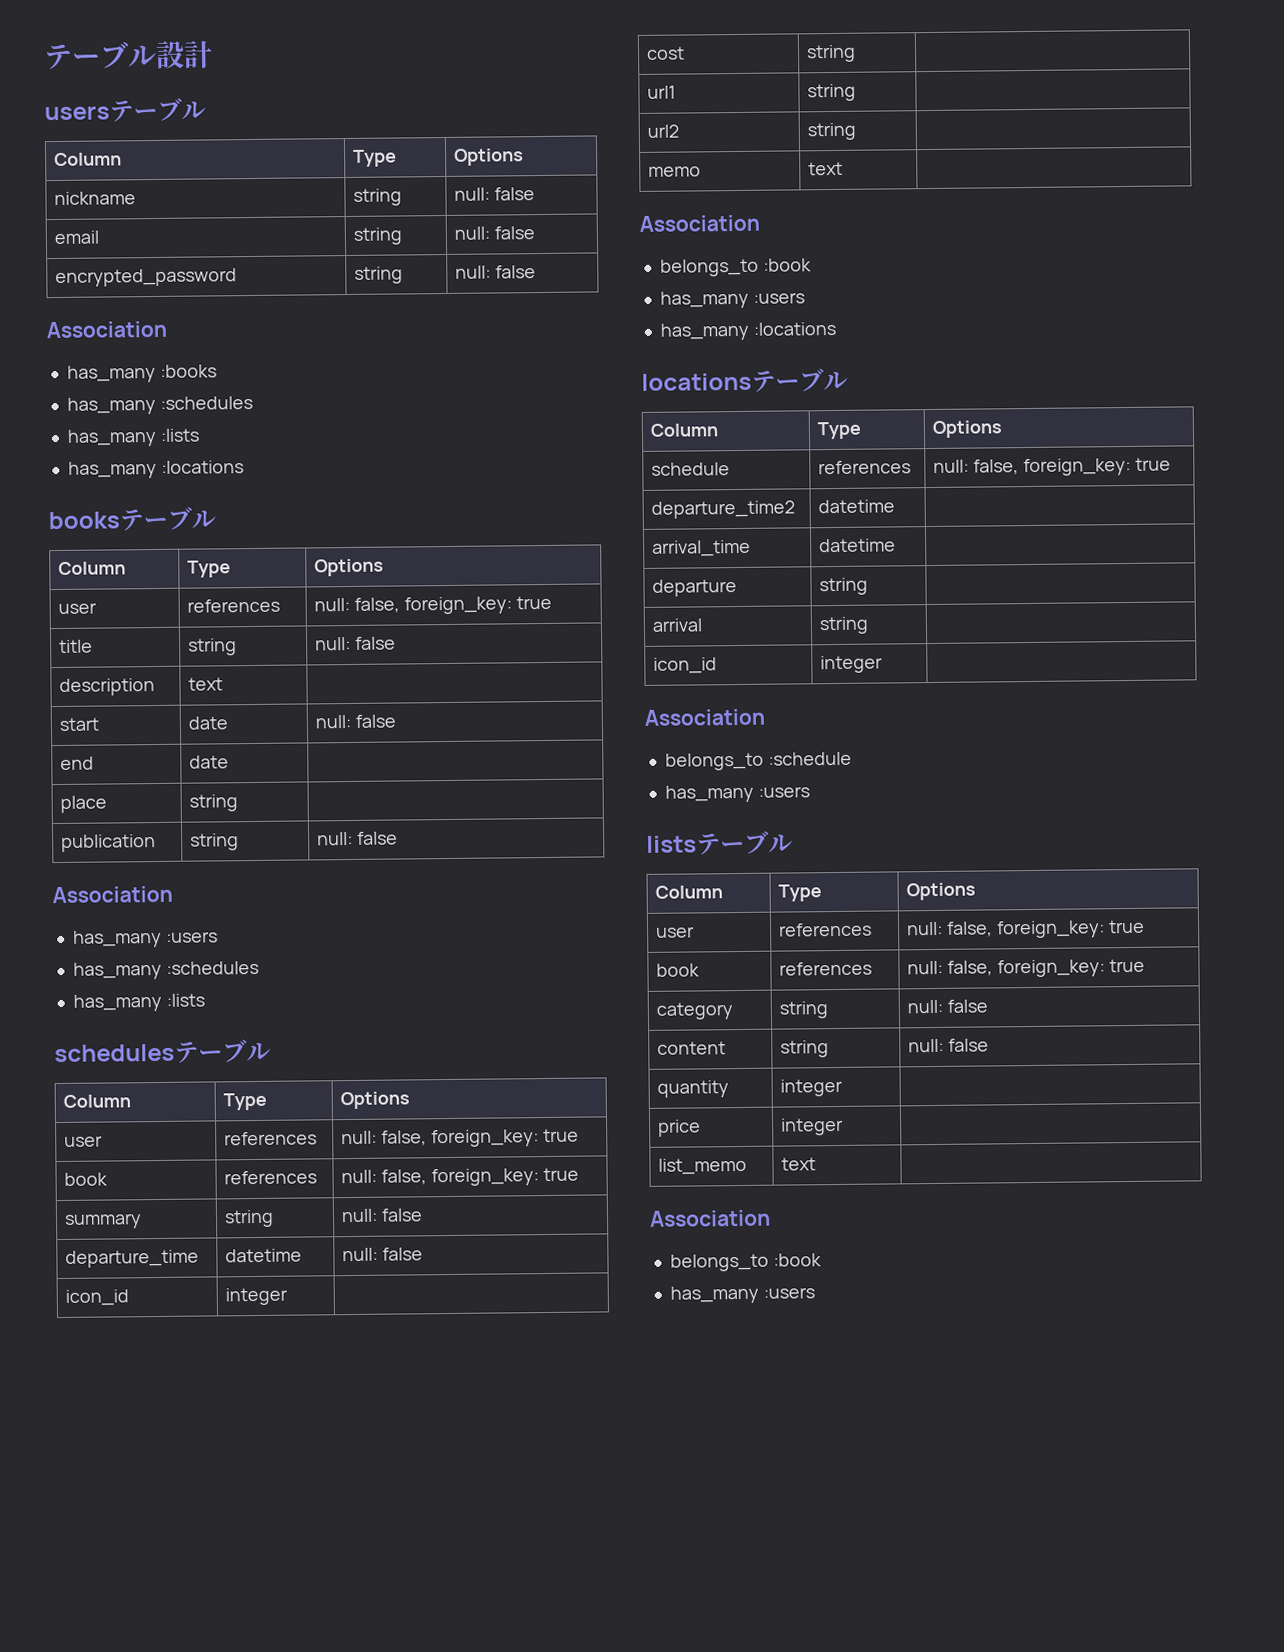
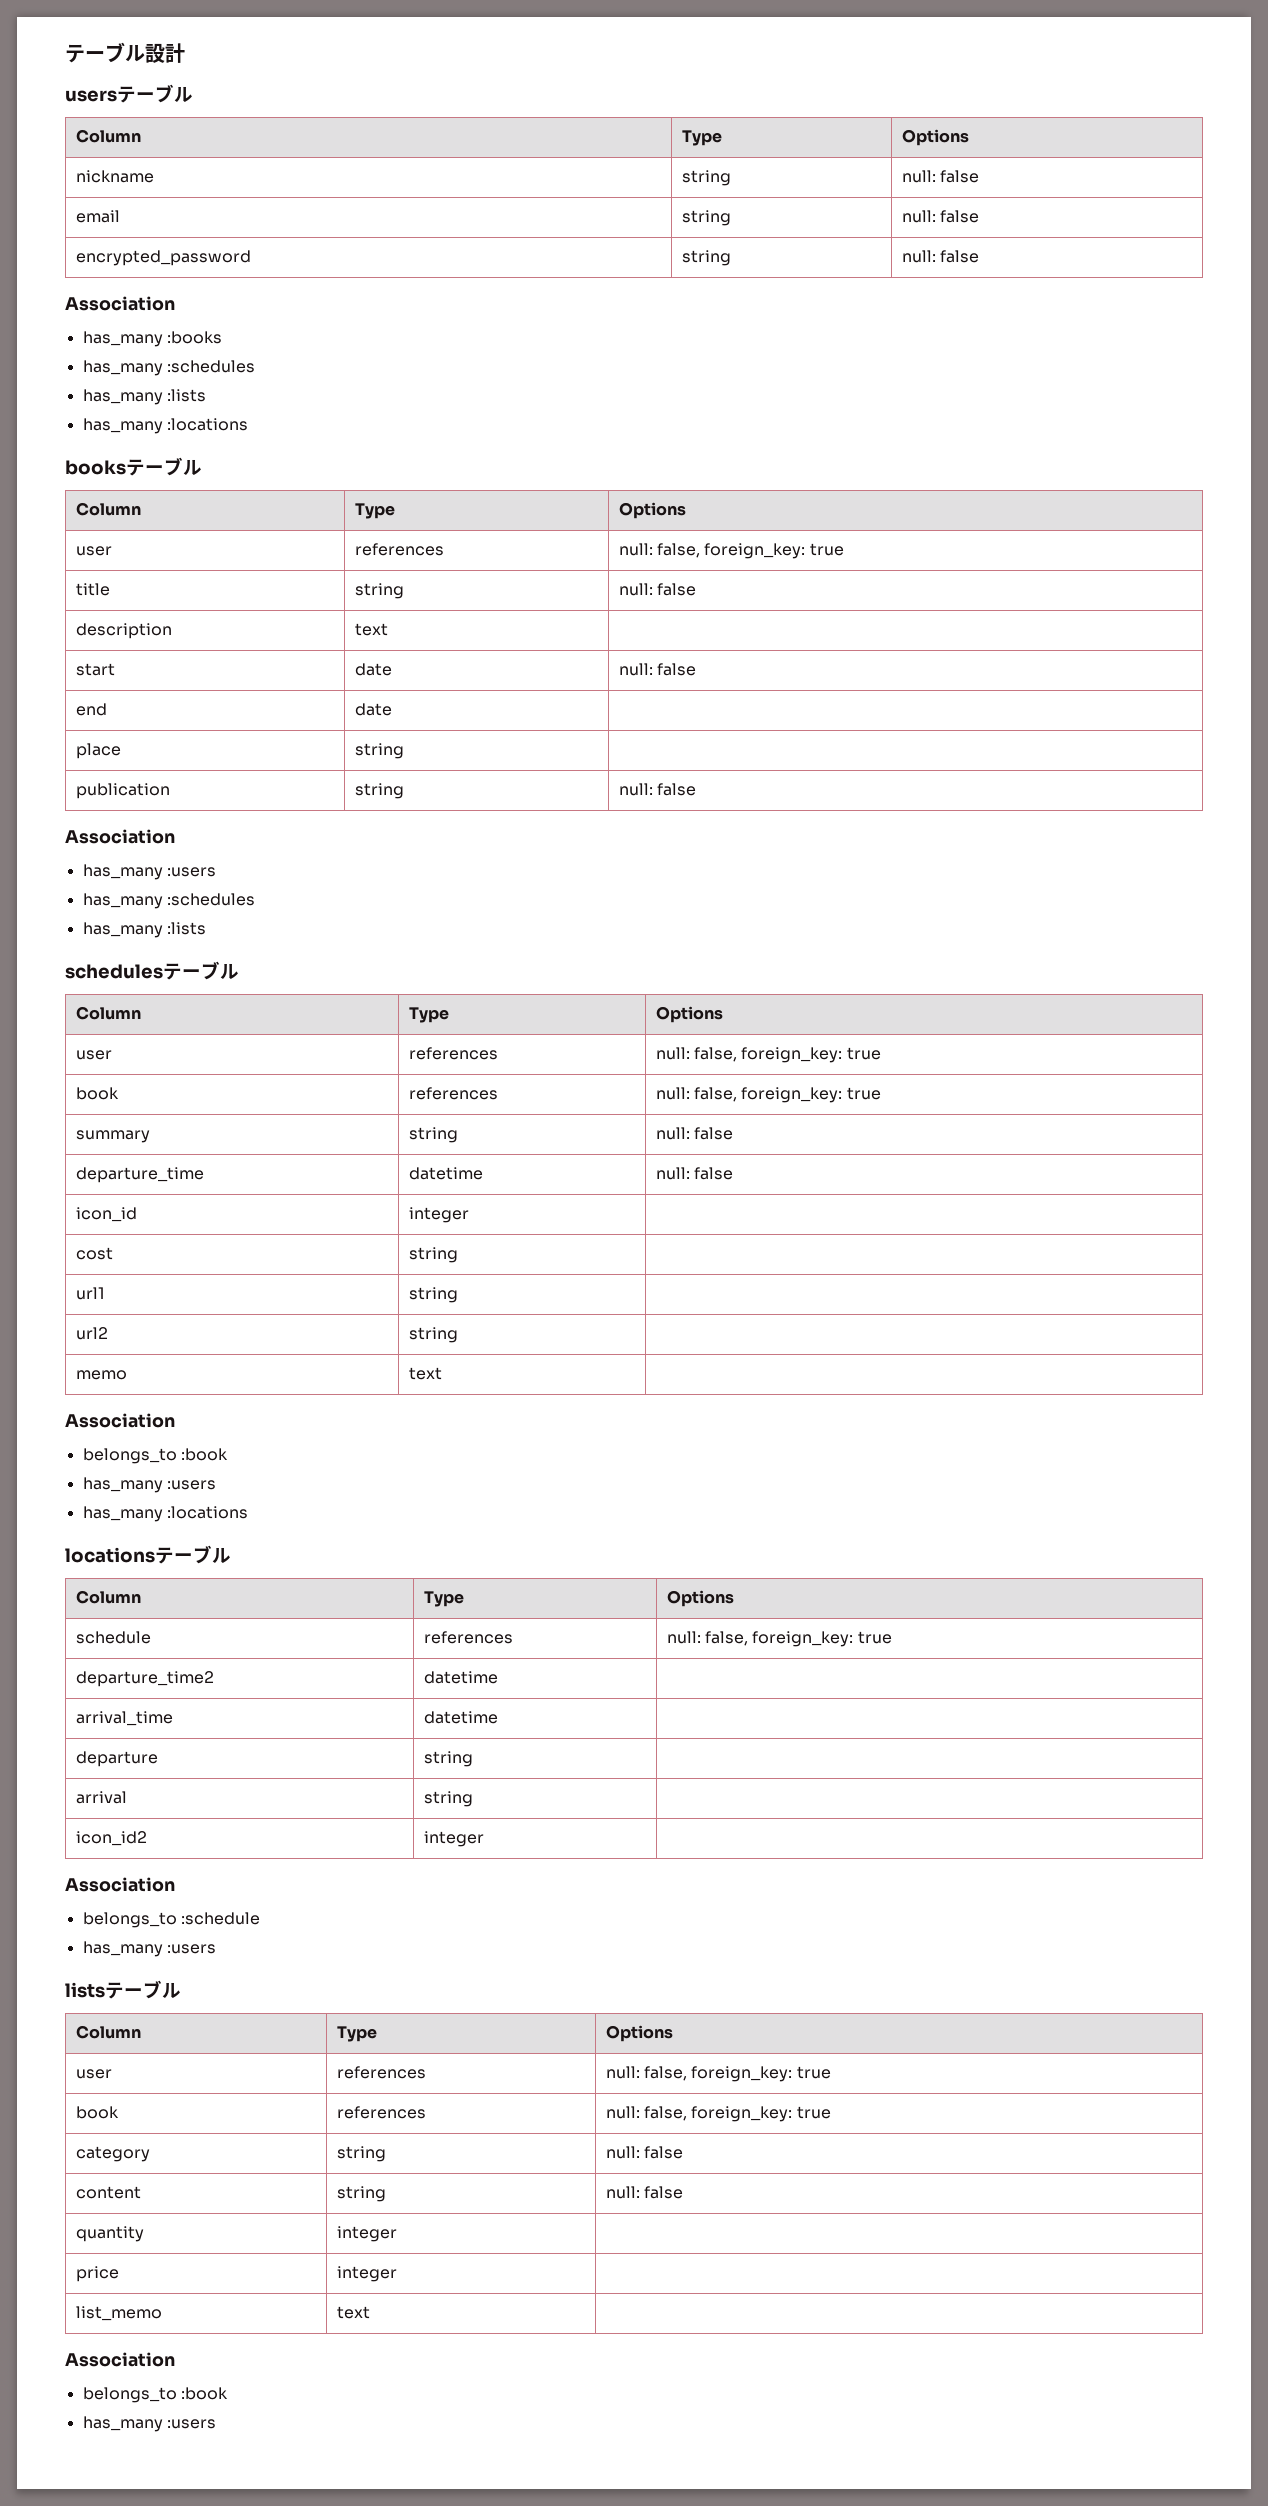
[653,657,718,674] icon_id -> [75,1831,147,1846] icon_id2

